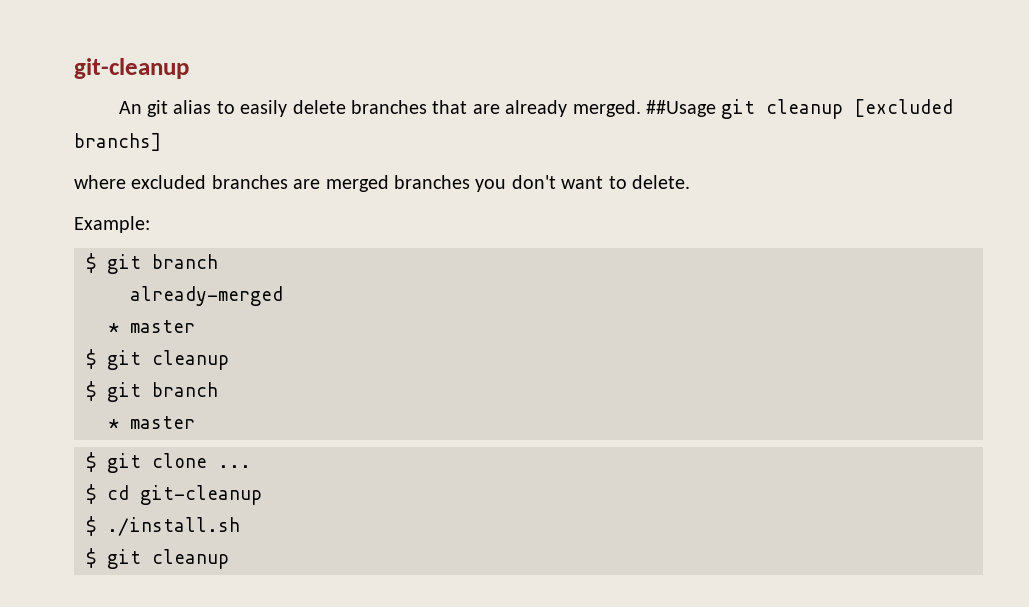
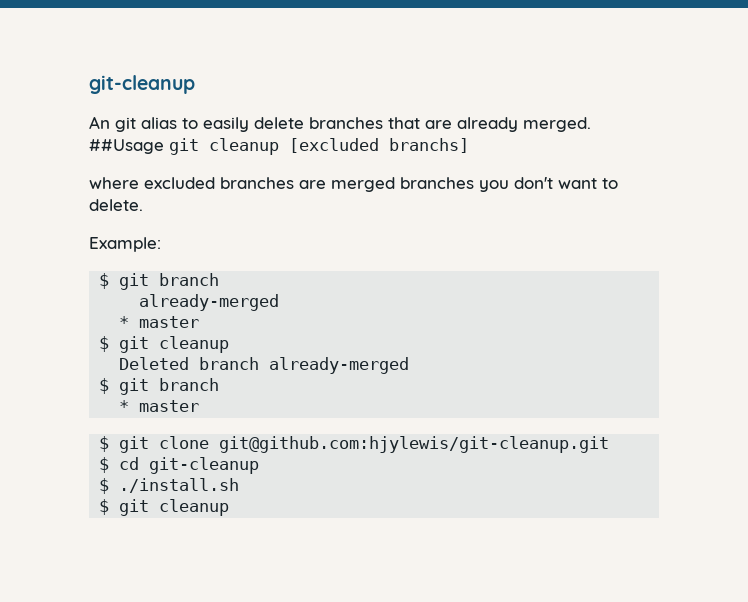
(229, 360) none -> [119,357,410,374] // Deleted branch already-merged
[218,465,251,468] ... -> [219,436,610,453] git@github.com:hjylewis/git-cleanup.git

